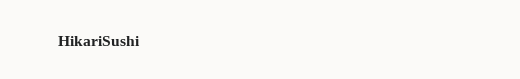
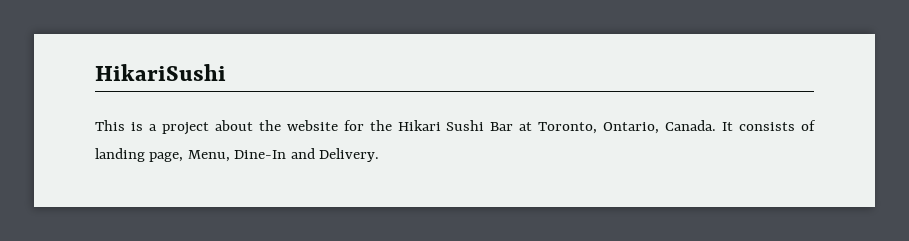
(140, 41) none -> [95,120,817,135] [95,148,380,162] // This is a project about the website for the Hikari Sushi Bar at Toronto, Ontario, Canada. It consists of landing page, Menu, Dine-In and Delivery.

